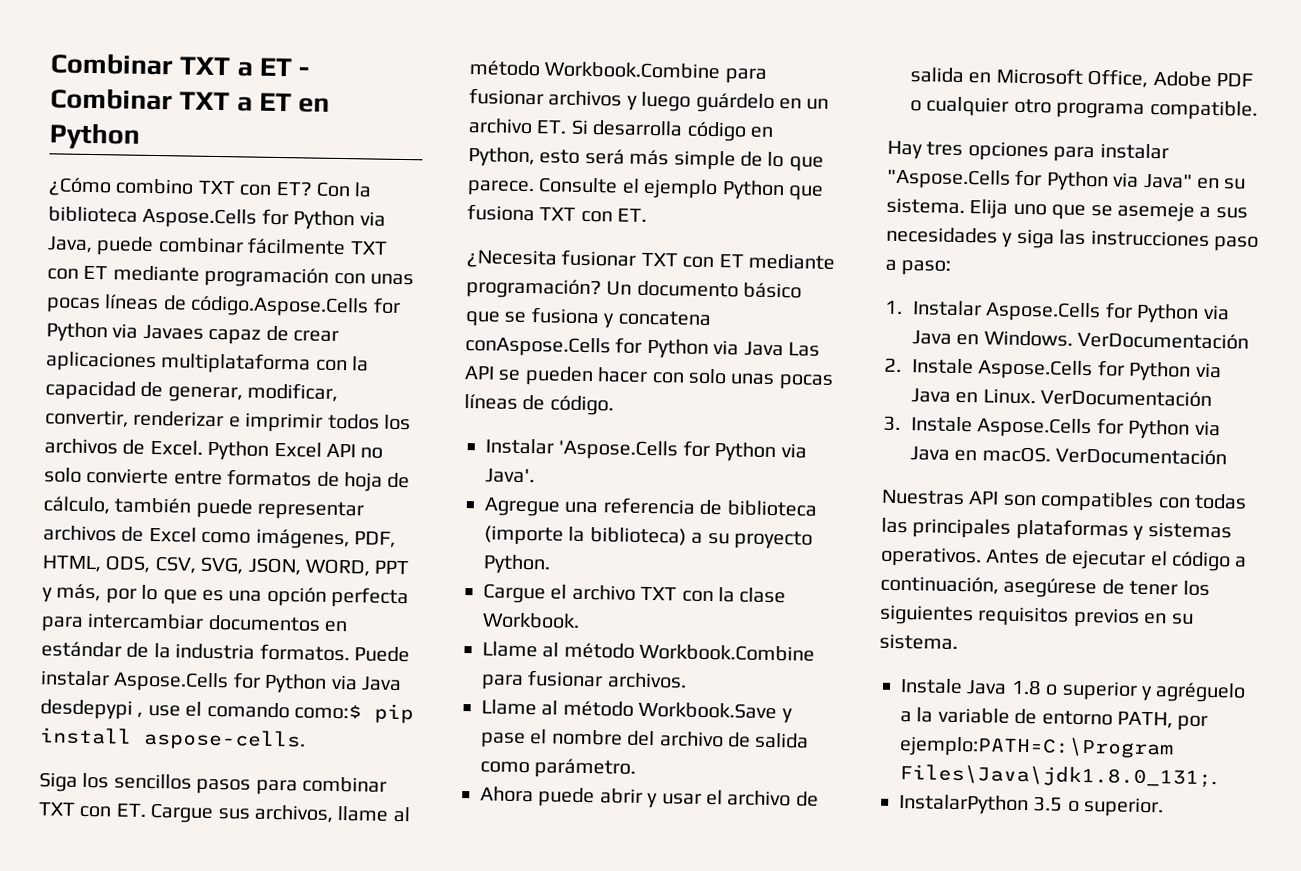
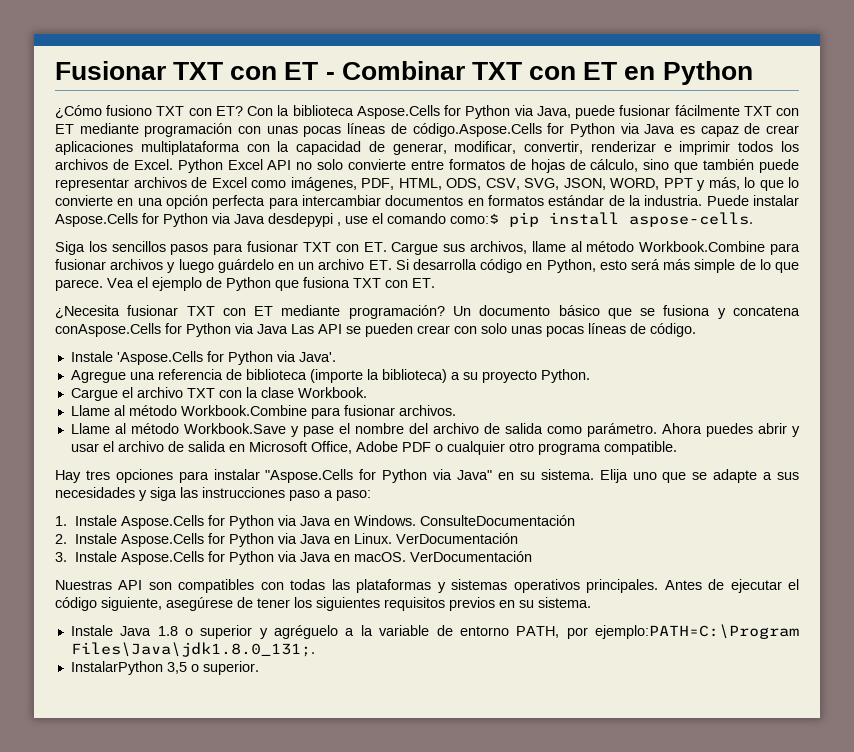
[50,53,253,77] Combinar TXT a -> [55,61,278,80] Fusionar TXT con
[236,96,253,112] a -> [529,66,577,80] con
[115,178,195,195] combino -> [106,105,153,116] fusiono
[157,237,244,254] combinar -> [619,105,671,116] fusionar
[142,324,204,340] Javaes -> [644,124,695,134] Java es
[344,472,383,492] hoja -> [530,159,565,173] hojas
(110, 505) none -> [643,159,699,173] sino que
[105,584,225,605] por lo que es -> [744,177,799,191] [55,195,134,206] lo que lo convierte en
(348, 626) none -> [487,195,544,206] formatos
[175,643,350,662] industria formatos. -> [644,195,703,206] industria.
[302,776,387,793] combinar -> [247,241,299,252] fusionar
[538,177,619,194] Consulte -> [107,278,134,288] Vea
(719, 189) none -> [206,277,222,288] de
[597,367,649,383] hacer -> [417,325,450,334] crear
[485,438,554,455] Instalar -> [70,351,113,362] Instale
[480,786,596,808] // Ahora puede -> [661,423,753,437] Ahora puedes
[1117,201,1195,222] asemeje -> [713,469,758,483] adapte
[911,300,982,317] Instalar -> [74,515,117,526] Instale
[1077,331,1250,350] VerDocumentación -> [419,515,575,526] ConsulteDocumentación
[912,518,1012,539] principales -> (350, 584) none
[880,546,982,568] operativos. -> [513,579,659,593] operativos principales.
[1234,556,1248,568] [880,575,999,595] a continuación, -> [101,597,162,611] siguiente,
[1033,796,1064,812] 3.5 -> [166,662,187,674] 3,5

